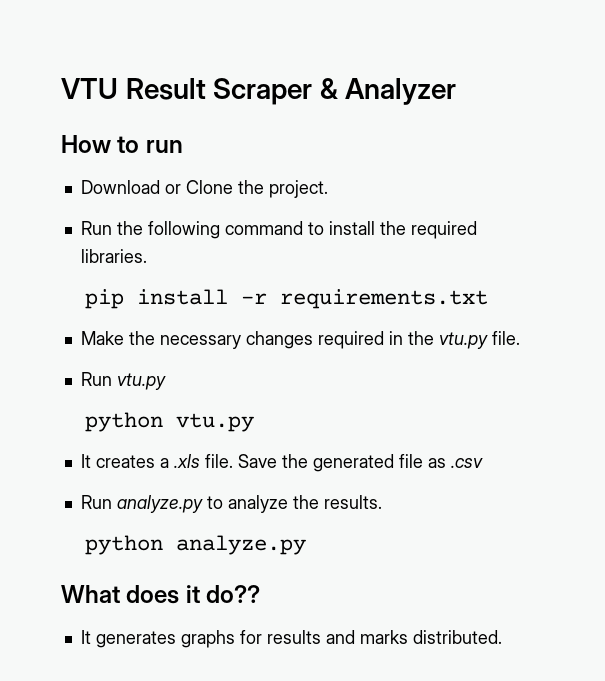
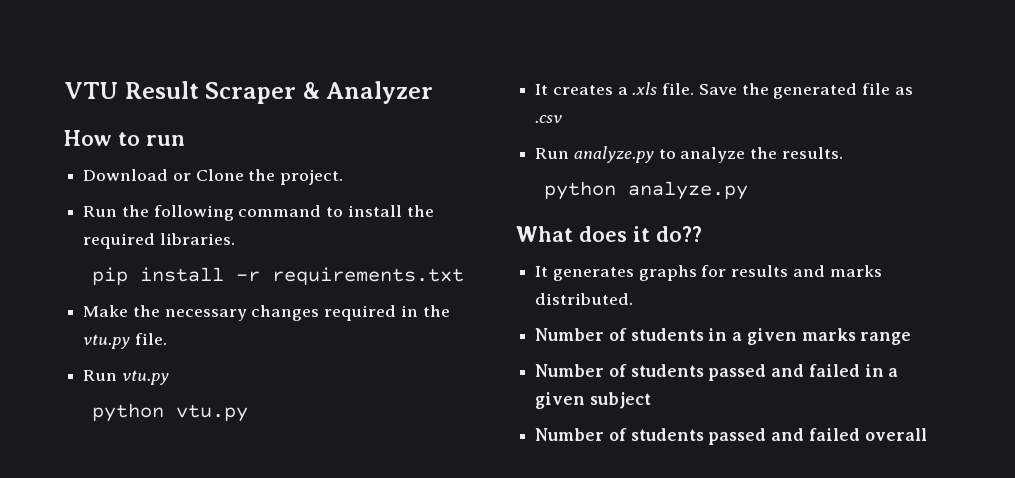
(502, 637) none -> [535,328,912,345] [535,364,899,381] [535,392,651,409] [535,428,927,445] // Number of students in a given marks range // Number of students passed and failed in a given subject // Number of students passed and failed overall

